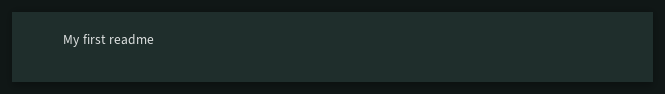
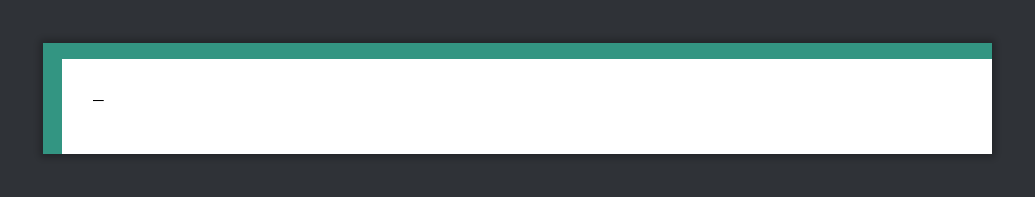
[63,34,155,47] My first readme -> [93,100,104,102] _

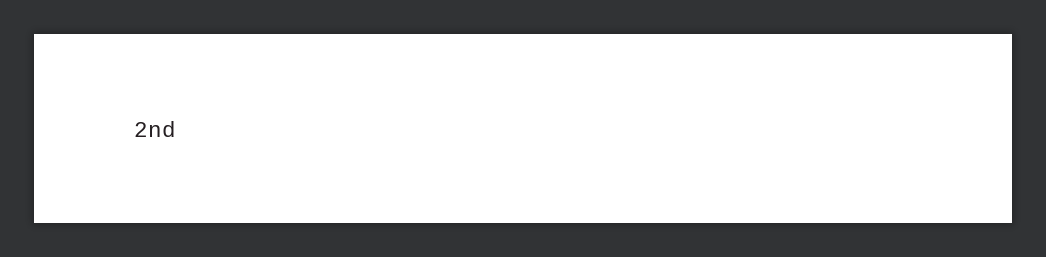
[93,100,104,102] _ -> [134,121,176,137] 2nd

